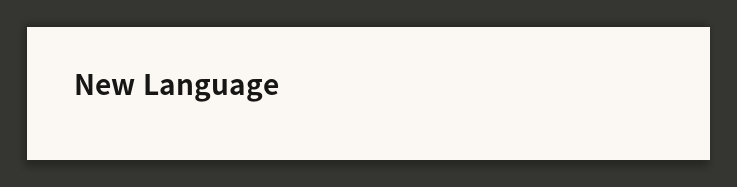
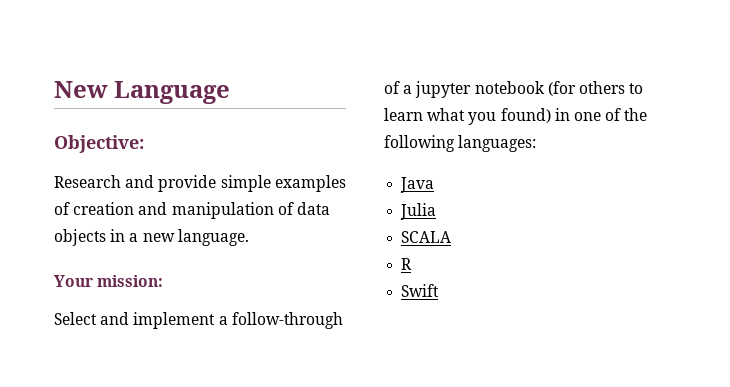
(279, 88) none -> [54,135,144,153] [54,175,346,192] [54,202,330,219] [54,229,249,246] [54,275,164,287] [54,312,343,329] [384,81,644,98] [384,108,648,125] [384,135,537,152] [400,177,435,193] [400,203,437,220] [401,231,452,243] [401,258,413,270] [401,284,440,297] // Objective: // Research and provide simple examples of creation and manipulation of data objects in a new language. // Your mission: // Select and implement a follow-through of a jupyter notebook (for others to learn what you found) in one of the following languages: // Java // Julia // SCALA // R // Swift

